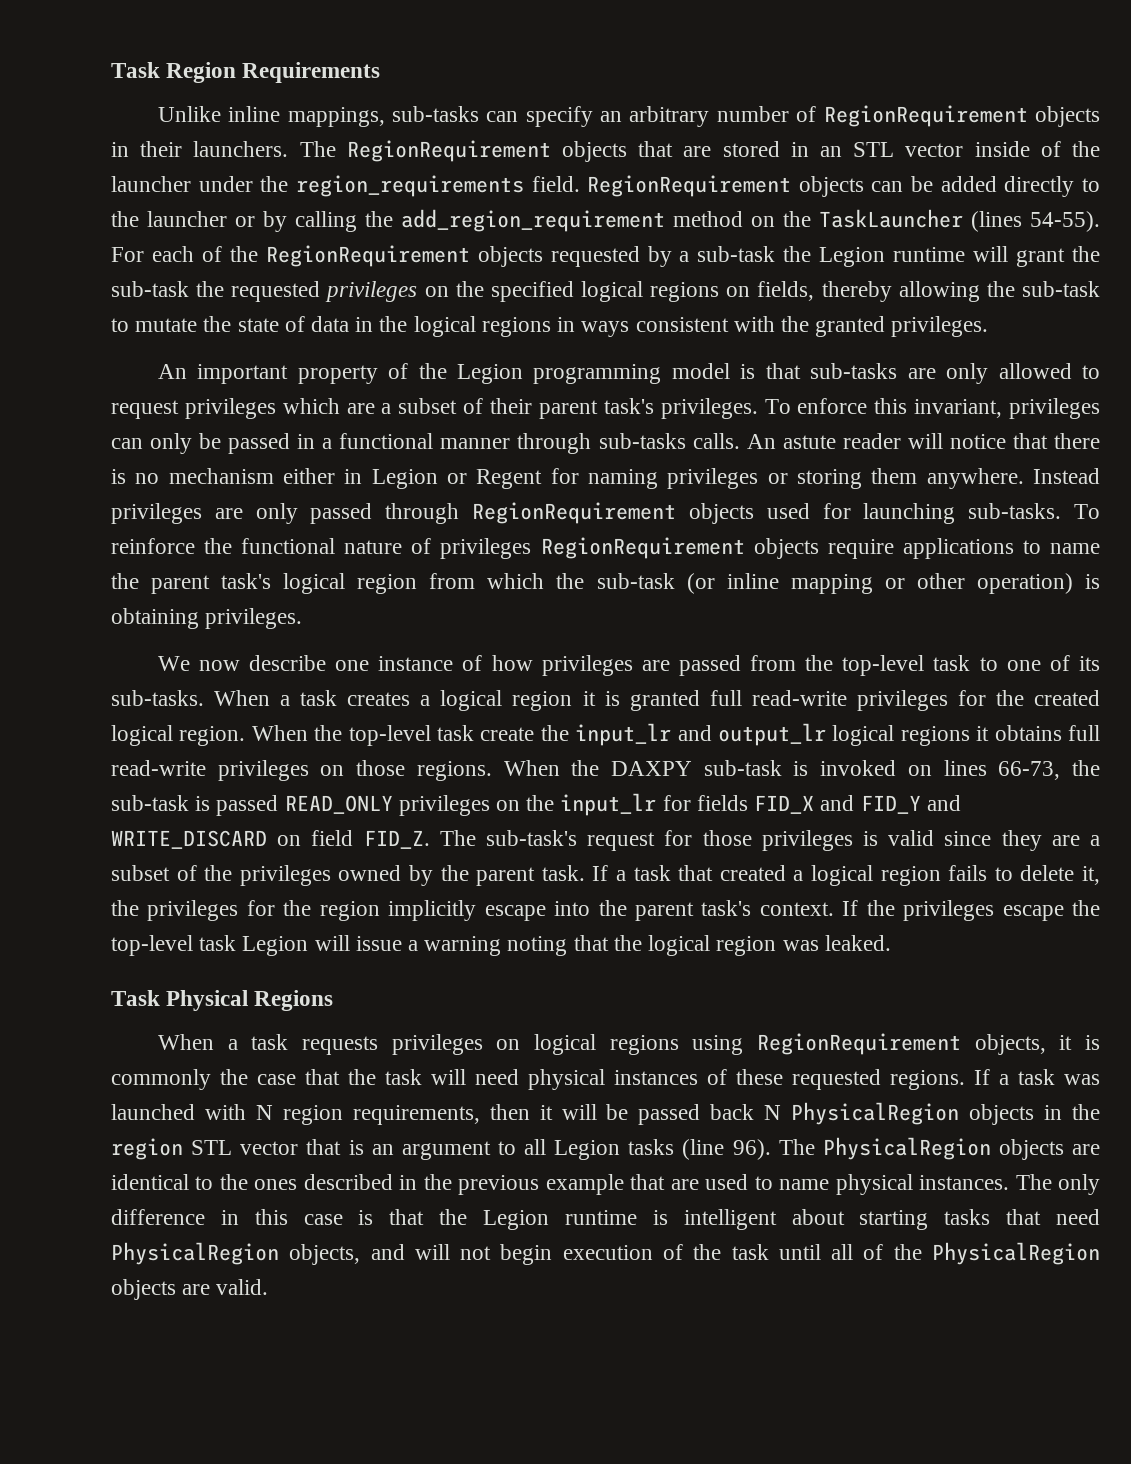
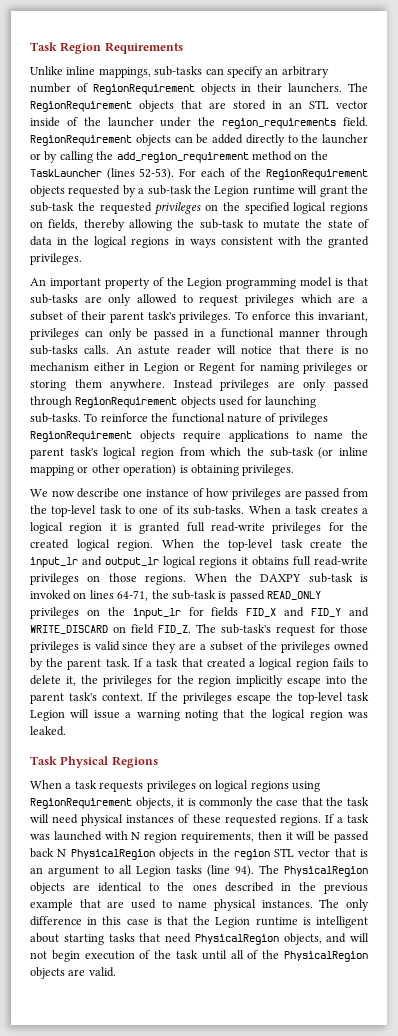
[1030,211,1100,232] 54-55). -> [139,168,175,180] 52-53).
[998,761,1061,780] 66-73, -> [117,590,149,601] 64-71,
[732,1139,771,1160] 96). -> [235,865,254,877] 94).

